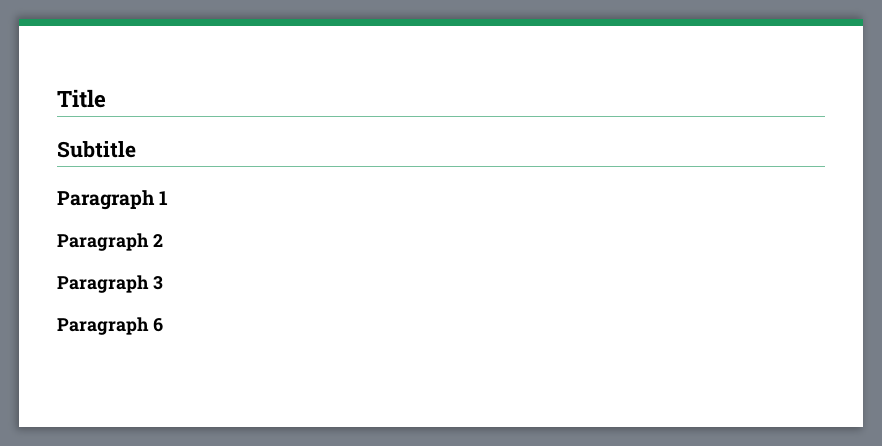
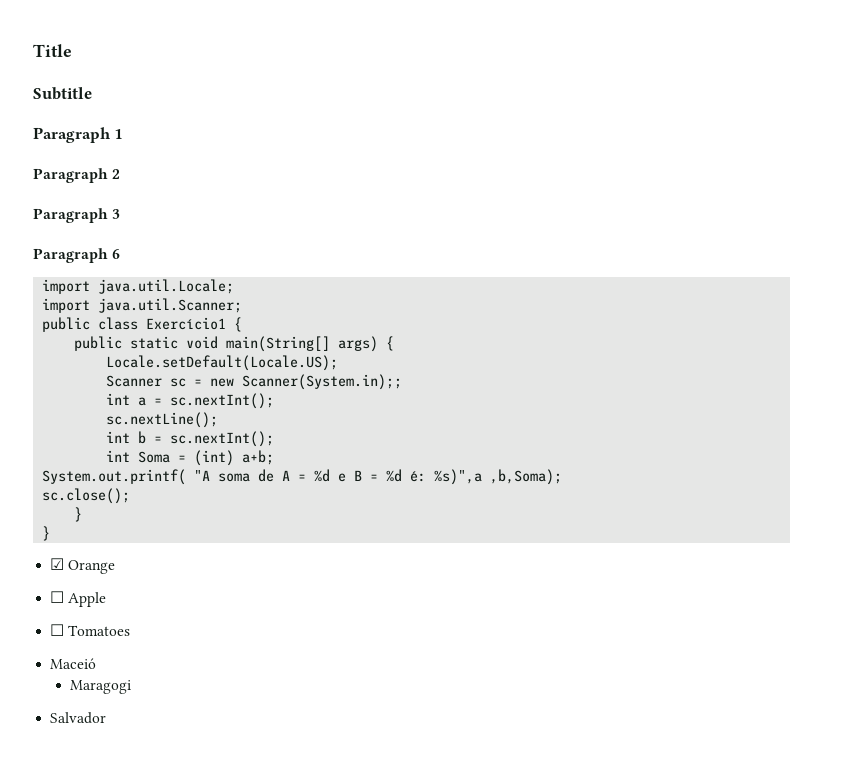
(163, 325) none -> [42,279,235,294] [42,298,243,313] [42,317,243,332] [74,336,395,352] [106,355,339,371] [106,374,403,390] [106,393,275,409] [106,412,219,428] [106,431,275,447] [106,450,275,466] [42,469,563,485] [42,488,131,504] [74,507,83,522] [42,526,51,541] [50,558,116,574] [50,591,107,607] [50,624,131,636] [50,658,97,669] [69,680,131,694] [50,712,107,724] // import java.util.Locale; // import java.util.Scanner; // public class Exercício1 { // public static void main(String[] args) { // Locale.setDefault(Locale.US); // Scanner sc = new Scanner(System.in);; // int a = sc.nextInt(); // sc.nextLine(); // int b = sc.nextInt(); // int Soma = (int) a+b; // System.out.printf( "A soma de A = %d e B = %d é: %s)",a ,b,Soma); // sc.close(); // } // } // ☑ Orange // ☐ Apple // ☐ Tomatoes // Maceió // Maragogi // Salvador

